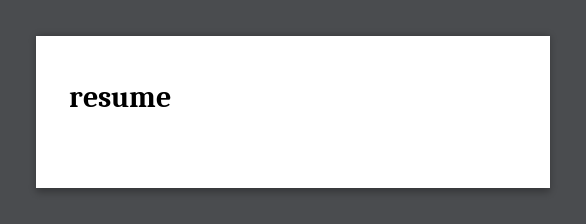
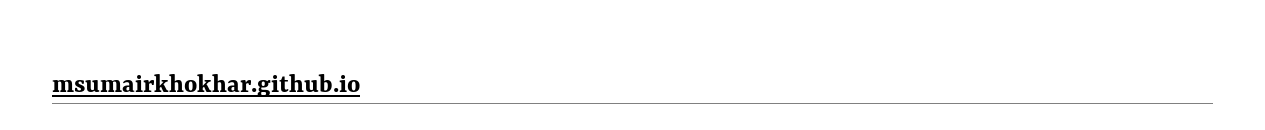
[69,91,171,107] resume -> [52,74,360,97] msumairkhokhar.github.io

